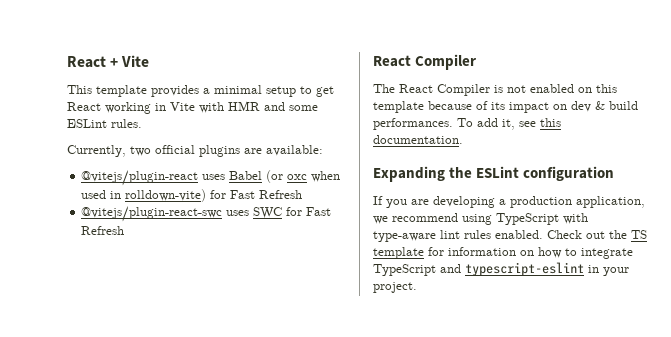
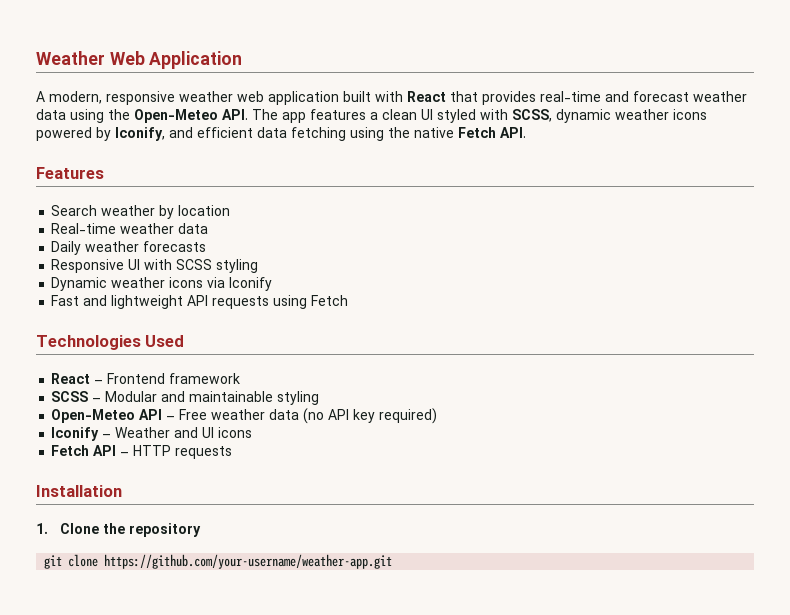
[67,55,150,68] [67,85,334,97] [67,101,318,114] [67,119,142,128] [67,145,323,157] [81,170,341,186] [81,189,303,202] [81,206,332,222] [81,226,125,235] [373,54,477,70] [373,84,617,96] [373,101,638,113] [373,118,561,130] [373,135,463,144] [373,166,615,182] [373,196,645,208] [373,213,588,225] [373,230,647,242] [373,247,633,259] [373,262,629,276] [373,282,417,293] React + Vite // This template provides a minimal setup to get React working in Vite with HMR and some ESLint rules. // Currently, two official plugins are available: // @vitejs/plugin-react uses Babel (or oxc when used in rolldown-vite) for Fast Refresh // @vitejs/plugin-react-swc uses SWC for Fast Refresh // React Compiler // The React Compiler is not enabled on this template because of its impact on dev & build performances. To add it, see this documentation. // Expanding the ESLint configuration // If you are developing a production application, we recommend using TypeScript with type-aware lint rules enabled. Check out the TS template for information on how to integrate TypeScript and typescript-eslint in your project. -> [36,51,243,69] [36,91,747,105] [36,109,707,123] [36,127,526,141] [36,167,104,179] [51,205,231,219] [51,223,209,234] [51,241,207,255] [51,259,259,273] [51,277,273,291] [51,295,349,309] [36,335,185,350] [51,373,241,384] [51,391,320,405] [51,408,438,424] [51,427,253,441] [51,445,233,459] [36,485,122,497] [36,523,201,537] [44,554,393,569] Weather Web Application // A modern, responsive weather web application built with React that provides real-time and forecast weather data using the Open-Meteo API. The app features a clean UI styled with SCSS, dynamic weather icons powered by Iconify, and efficient data fetching using the native Fetch API. // Features // Search weather by location // Real-time weather data // Daily weather forecasts // Responsive UI with SCSS styling // Dynamic weather icons via Iconify // Fast and lightweight API requests using Fetch // Technologies Used // React – Frontend framework // SCSS – Modular and maintainable styling // Open-Meteo API – Free weather data (no API key required) // Iconify – Weather and UI icons // Fetch API – HTTP requests // Installation // 1. Clone the repository // git clone https://github.com/your-username/weather-app.git

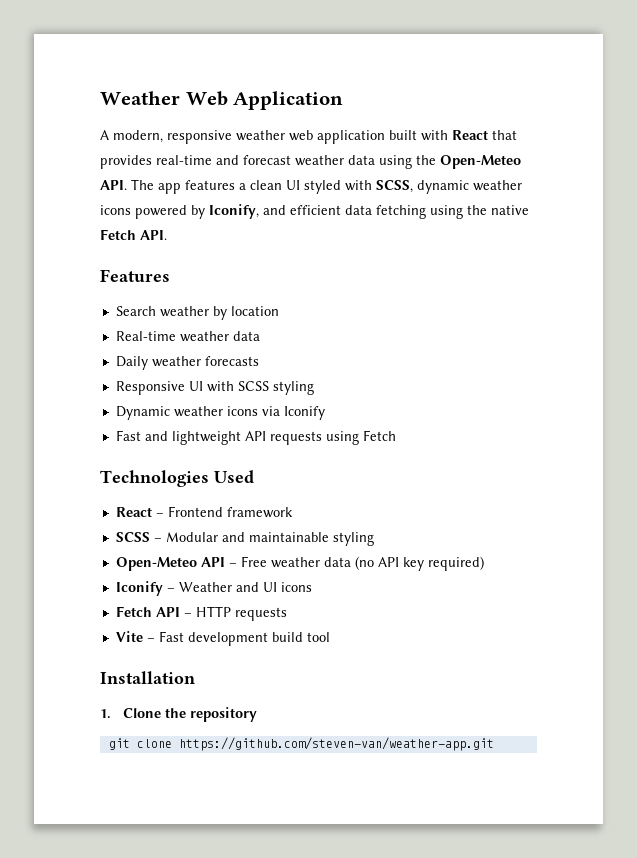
(233, 452) none -> [115,631,330,646] // Vite – Fast development build tool
[104,554,393,569] https://github.com/your-username/weather-app.git -> [178,737,494,751] https://github.com/steven-van/weather-app.git

